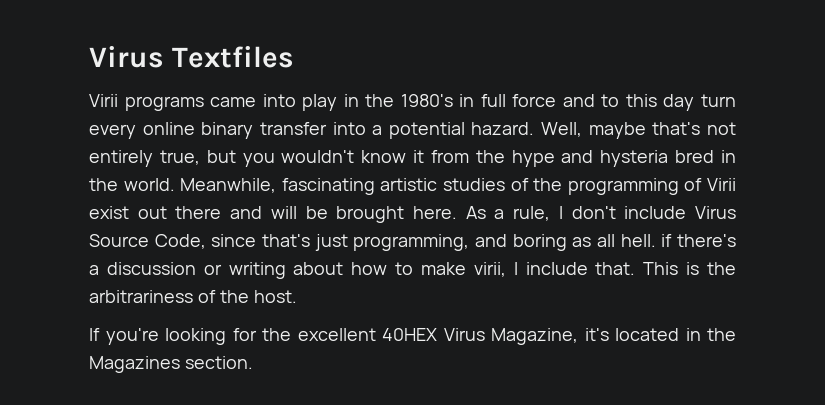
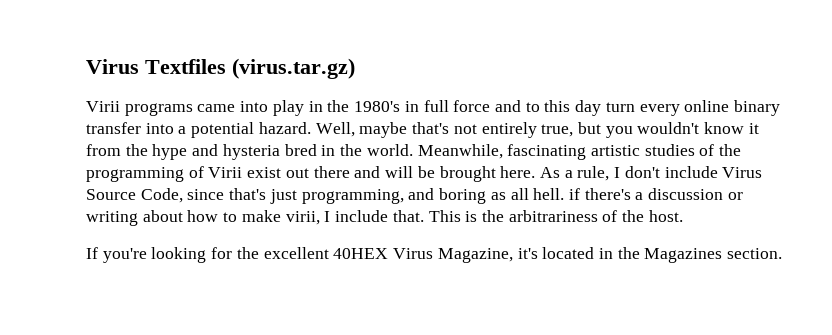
(294, 57) none -> [232,58,355,79] (virus.tar.gz)

